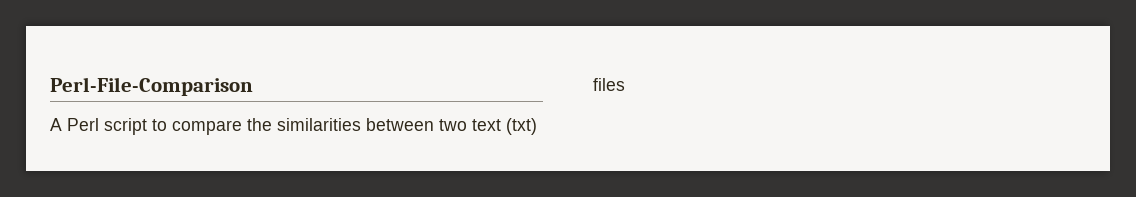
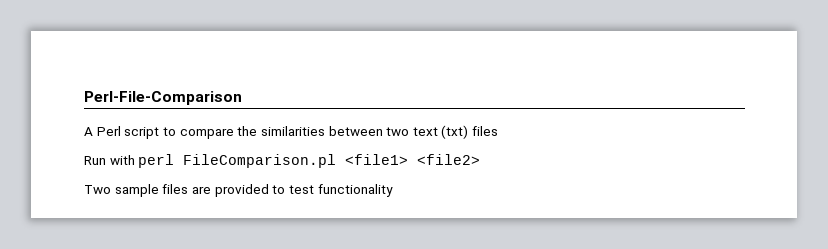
(625, 84) none -> [84,154,481,168] [84,184,393,197] // Run with perl FileComparison.pl <file1> <file2> // Two sample files are provided to test functionality

